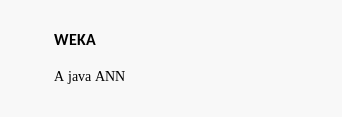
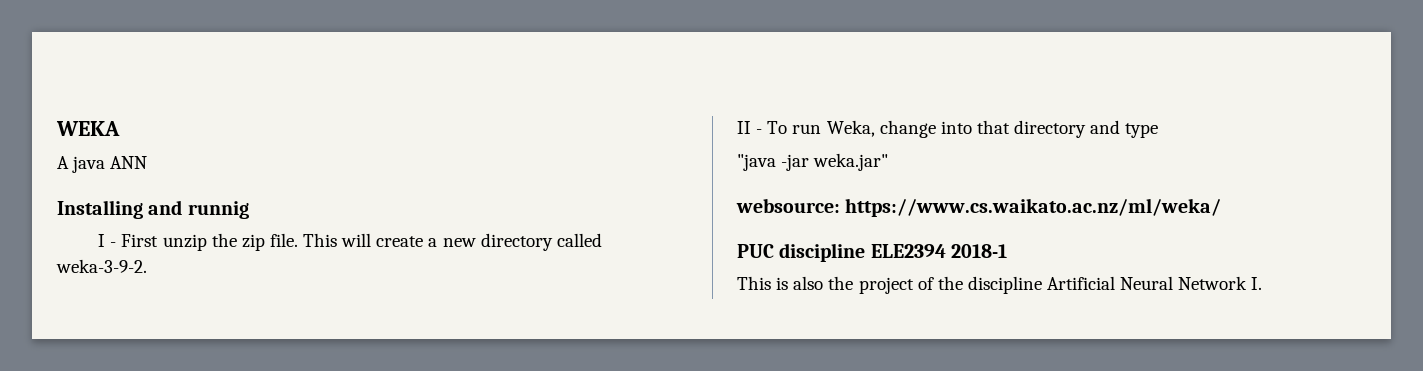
(125, 76) none -> [57,200,249,219] [98,233,602,251] [56,259,147,273] [737,120,1159,138] [737,153,889,171] [736,198,1222,217] [737,243,1008,262] [737,276,1263,294] // Installing and runnig // I - First unzip the zip file. This will create a new directory called weka-3-9-2. // II - To run Weka, change into that directory and type // "java -jar weka.jar" // websource: https://www.cs.waikato.ac.nz/ml/weka/ // PUC discipline ELE2394 2018-1 // This is also the project of the discipline Artificial Neural Network I.

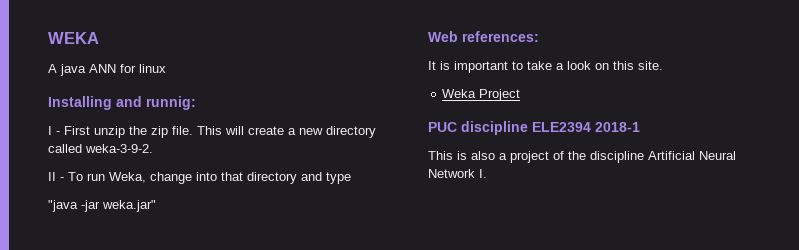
(148, 162) none -> [120,64,166,73] for linux
[187,201,249,219] runnig -> [146,96,196,110] runnig:
[736,198,1222,217] websource: https://www.cs.waikato.ac.nz/ml/weka/ -> [428,31,539,42] [428,61,663,73] [442,89,521,101] Web references: // It is important to take a look on this site. // Weka Project
[828,276,854,290] the -> [499,153,507,160] a

